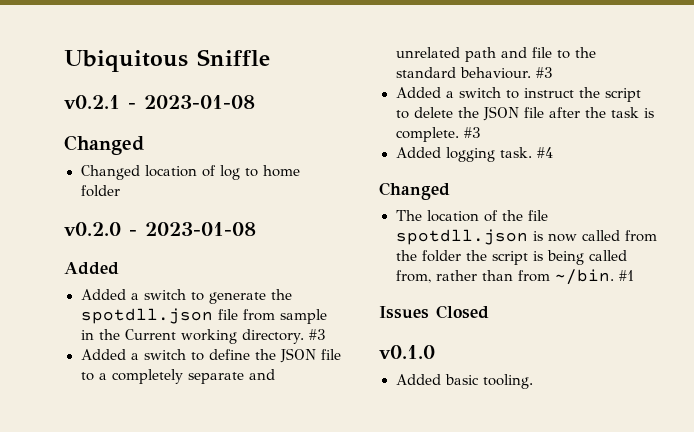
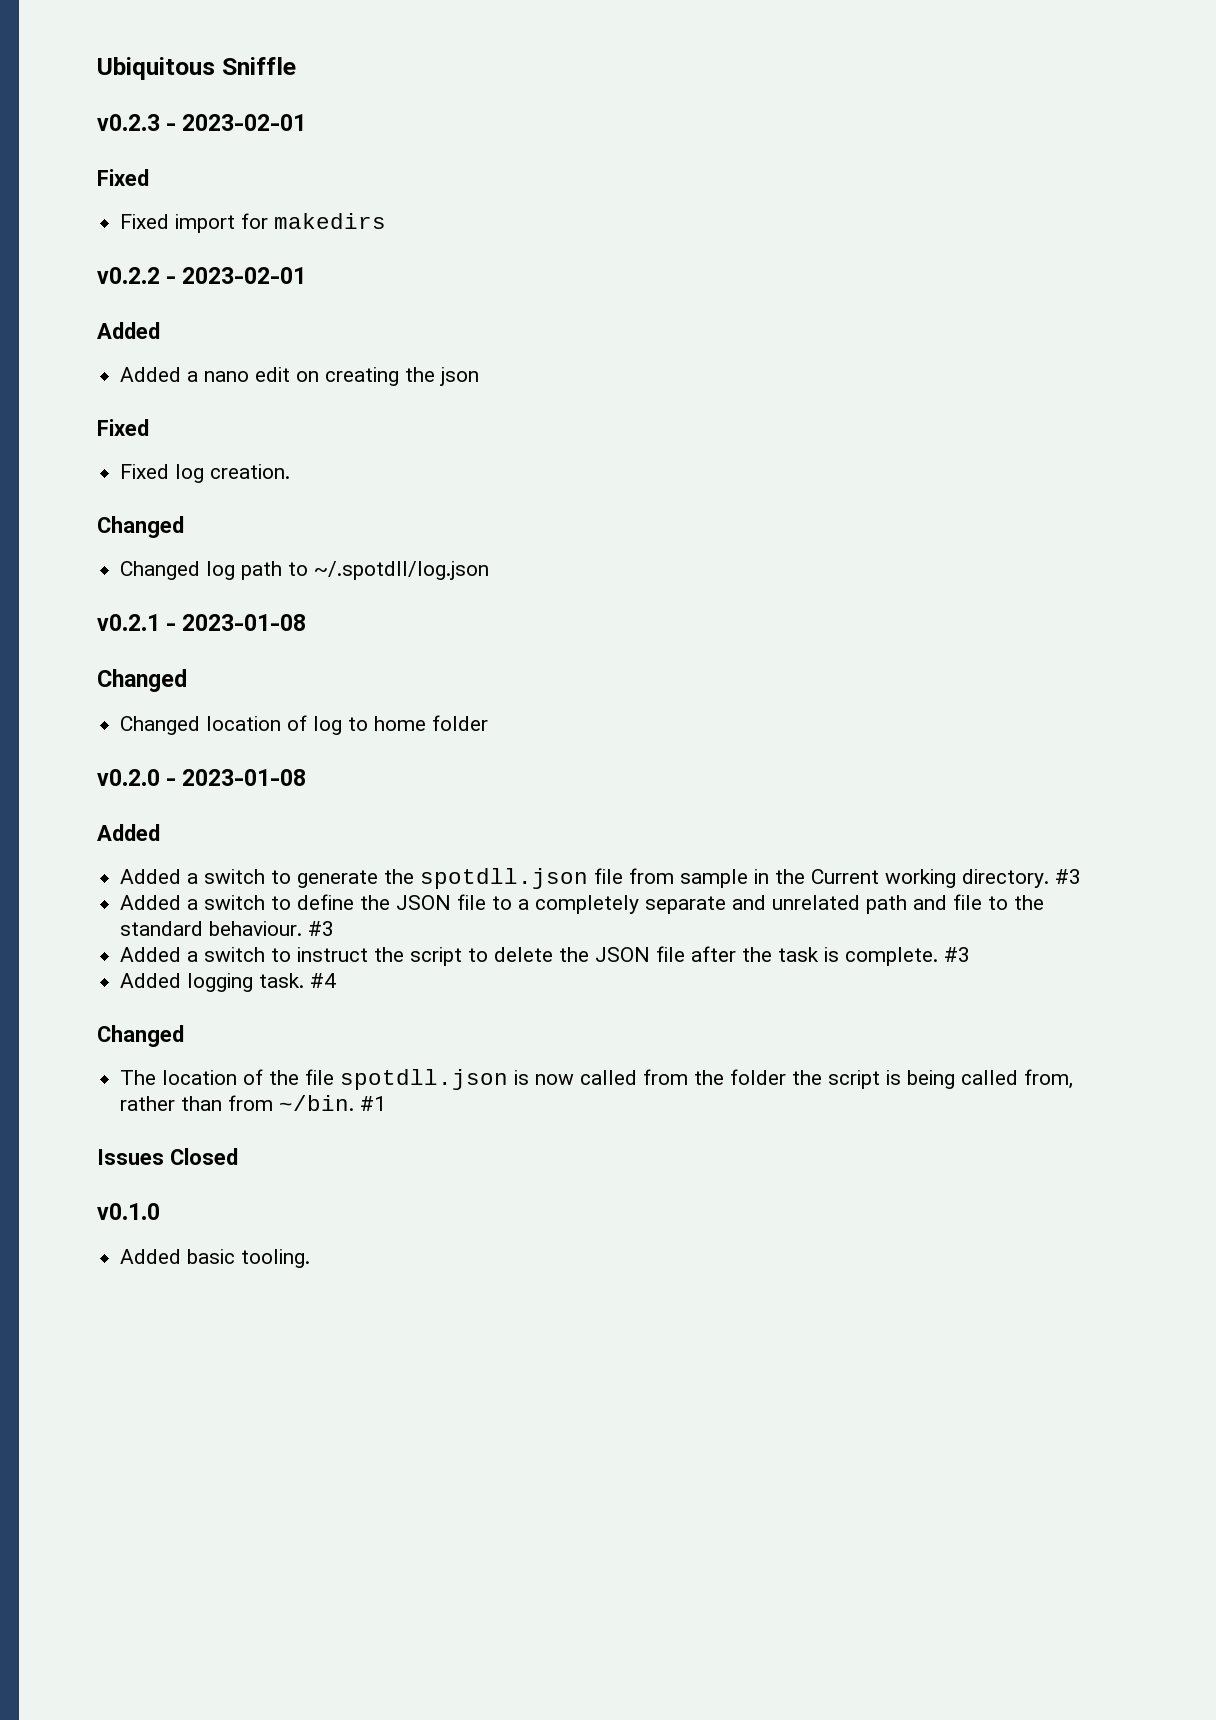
(270, 57) none -> [97,114,307,131] [97,169,149,186] [120,213,387,233] [97,267,307,284] [97,322,160,339] [120,367,480,386] [97,419,149,436] [120,464,291,483] [97,516,184,538] [120,561,490,580] // v0.2.3 - 2023-02-01 // Fixed // Fixed import for makedirs // v0.2.2 - 2023-02-01 // Added // Added a nano edit on creating the json // Fixed // Fixed log creation. // Changed // Changed log path to ~/.spotdll/log.json

